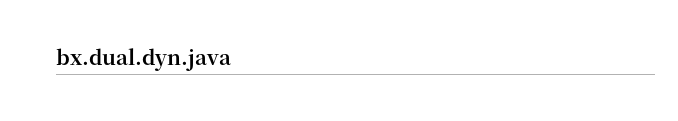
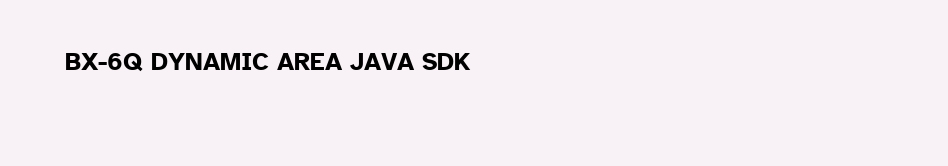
[56,48,231,71] bx.dual.dyn.java -> [65,53,471,72] BX-6Q DYNAMIC AREA JAVA SDK

